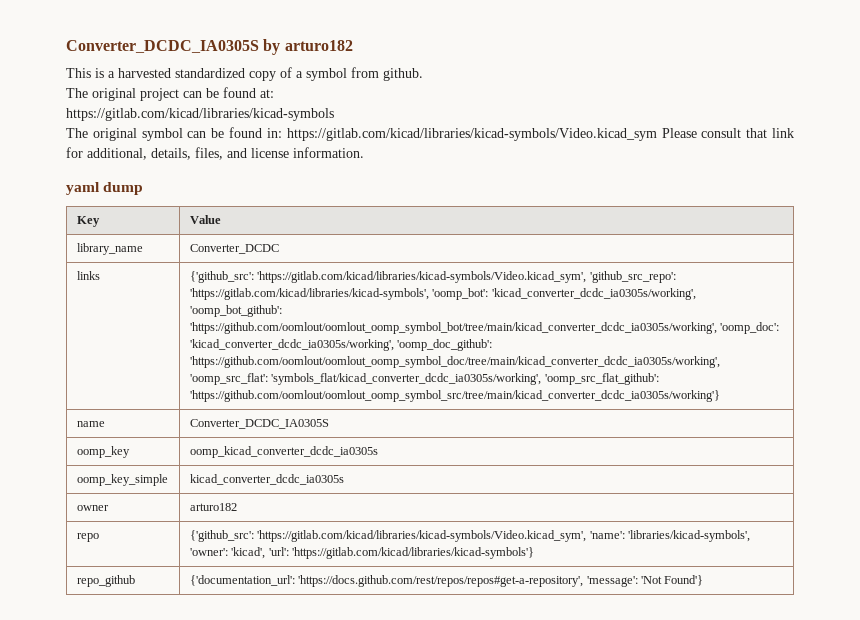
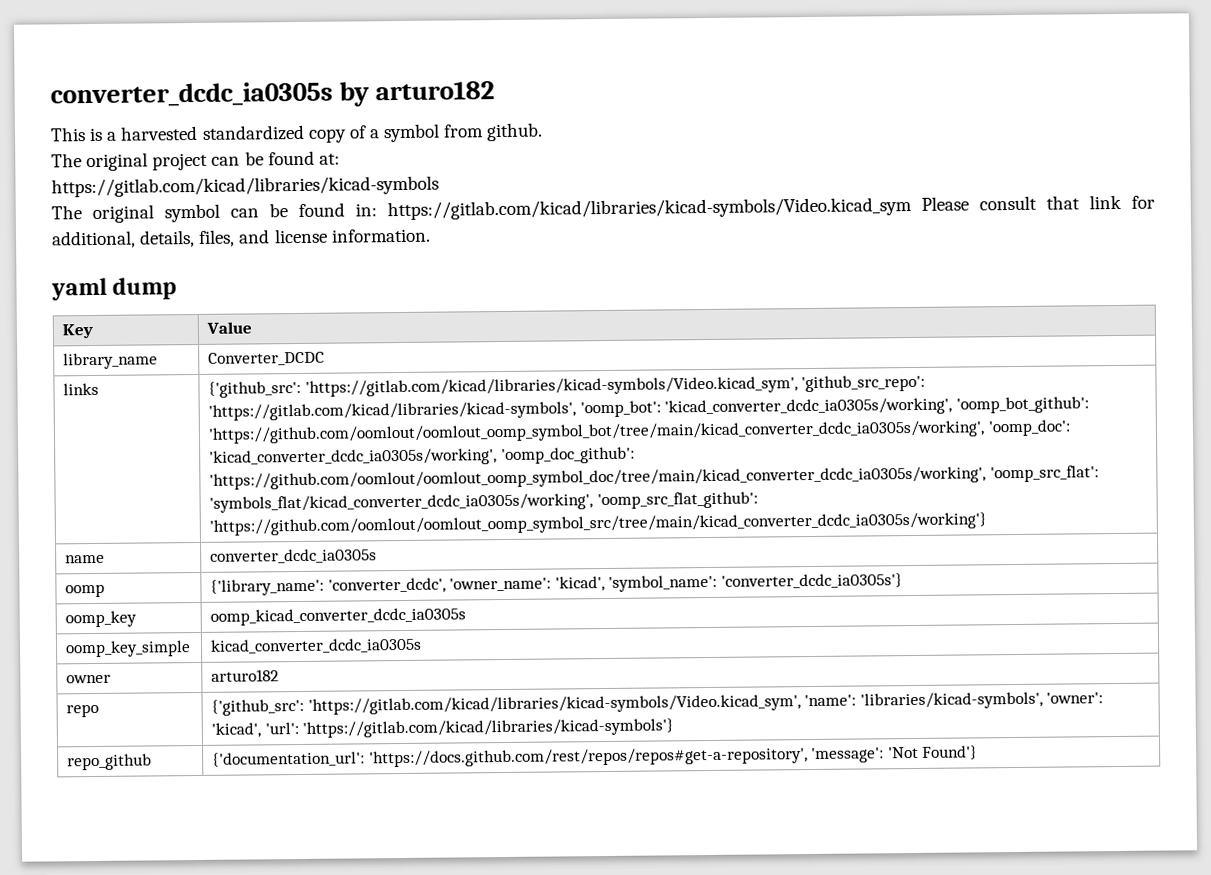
[66,40,259,53] Converter_DCDC_IA0305S -> [50,81,333,108] converter_dcdc_ia0305s
[189,419,329,429] Converter_DCDC_IA0305S -> [210,548,378,564] [65,583,106,598] [210,573,903,596] converter_dcdc_ia0305s // oomp | {'library_name': 'converter_dcdc', 'owner_name': 'kicad', 'symbol_name': 'converter_dcdc_ia0305s'}

